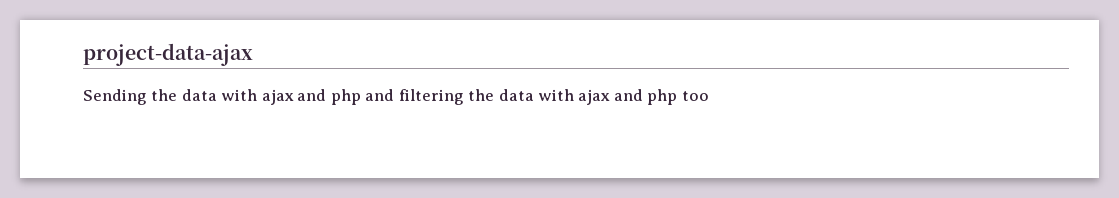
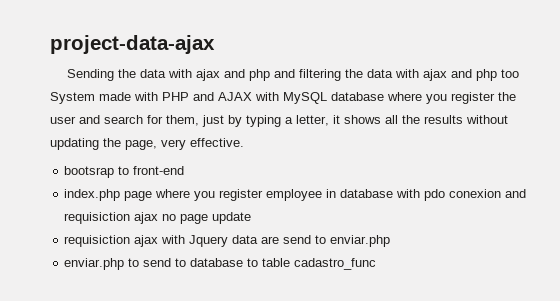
(709, 96) none -> [50,92,516,104] [50,115,508,127] [50,138,244,150] [64,166,185,178] [64,189,527,201] [64,212,252,224] [64,235,391,247] [64,258,377,270] System made with PHP and AJAX with MySQL database where you register the user and search for them, just by typing a letter, it shows all the results without updating the page, very effective. // bootsrap to front-end // index.php page where you register employee in database with pdo conexion and requisiction ajax no page update // requisiction ajax with Jquery data are send to enviar.php // enviar.php to send to database to table cadastro_func

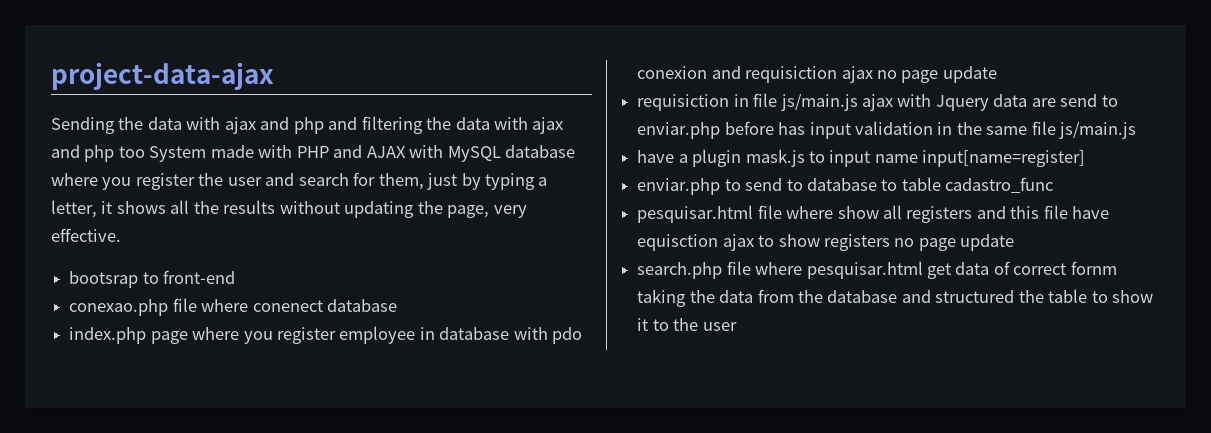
(185, 170) none -> [69,298,397,316] // conexao.php file where conenect database
(131, 241) none -> [733,93,858,111] in file js/main.js
(391, 241) none -> [724,121,1137,139] [637,149,1086,167] before has input validation in the same file js/main.js // have a plugin mask.js to input name input[name=register]
(377, 264) none -> [637,205,1110,223] [637,234,1015,251] [637,261,1117,279] [637,289,1154,307] [637,318,737,331] // pesquisar.html file where show all registers and this file have equisction ajax to show registers no page update // search.php file where pesquisar.html get data of correct fornm taking the data from the database and structured the table to show it to the user

